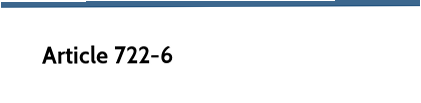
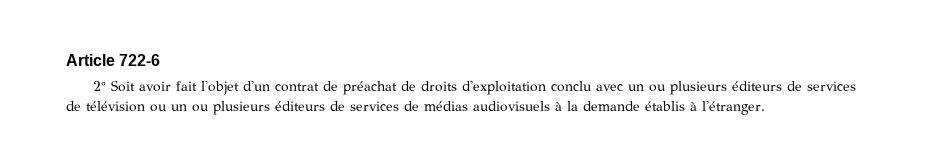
(175, 55) none -> [93,80,857,95] [66,100,765,115] // 2° Soit avoir fait l'objet d'un contrat de préachat de droits d'exploitation conclu avec un ou plusieurs éditeurs de services de télévision ou un ou plusieurs éditeurs de services de médias audiovisuels à la demande établis à l'étranger.

